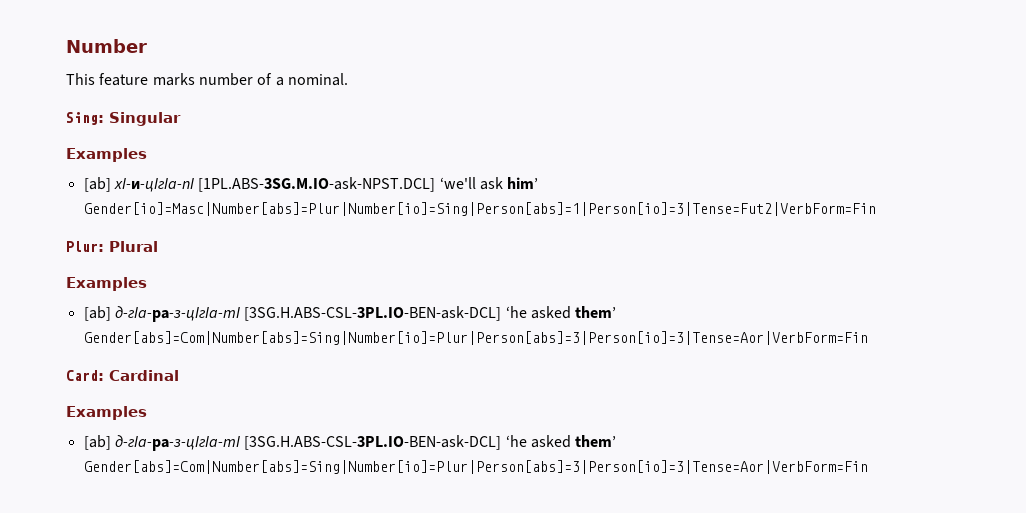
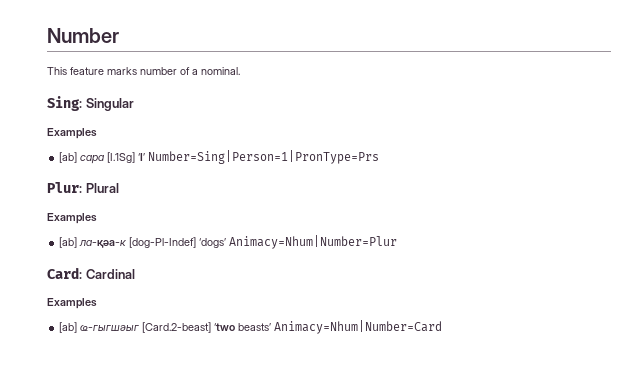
[113,177,539,192] [83,202,876,216] [66,241,158,252] [66,277,147,291] [83,306,617,322] [83,331,868,345] [66,370,179,381] [66,406,147,420] [83,435,617,451] [83,460,868,474] хI-и-цIгIа-пI [1PL.ABS-3SG.M.IO-ask-NPST.DCL] ‘we'll ask him’ Gender[io]=Masc|Number[abs]=Plur|Number[io]=Sing|Person[abs]=1|Person[io]=3|Tense=Fut2|VerbForm=Fin // Plur: Plural // Examples // [ab] д-гIа-ра-з-цIгIа-тI [3SG.H.ABS-CSL-3PL.IO-BEN-ask-DCL] ‘he asked them’ Gender[abs]=Com|Number[abs]=Sing|Number[io]=Plur|Person[abs]=3|Person[io]=3|Tense=Aor|VerbForm=Fin // Card: Cardinal // Examples // [ab] д-гIа-ра-з-цIгIа-тI [3SG.H.ABS-CSL-3PL.IO-BEN-ask-DCL] ‘he asked them’ Gender[abs]=Com|Number[abs]=Sing|Number[io]=Plur|Person[abs]=3|Person[io]=3|Tense=Aor|VerbForm=Fin -> [80,150,380,164] [47,182,119,193] [47,213,97,224] [59,235,398,249] [47,267,135,279] [47,298,97,309] [59,320,443,334] сара [I.1Sg] ‘I’ Number=Sing|Person=1|PronType=Prs // Plur: Plural // Examples // [ab] ла-қәа-к [dog-Pl-Indef] ‘dogs’ Animacy=Nhum|Number=Plur // Card: Cardinal // Examples // [ab] ҩ-гыгшәыг [Card.2-beast] ‘two beasts’ Animacy=Nhum|Number=Card

